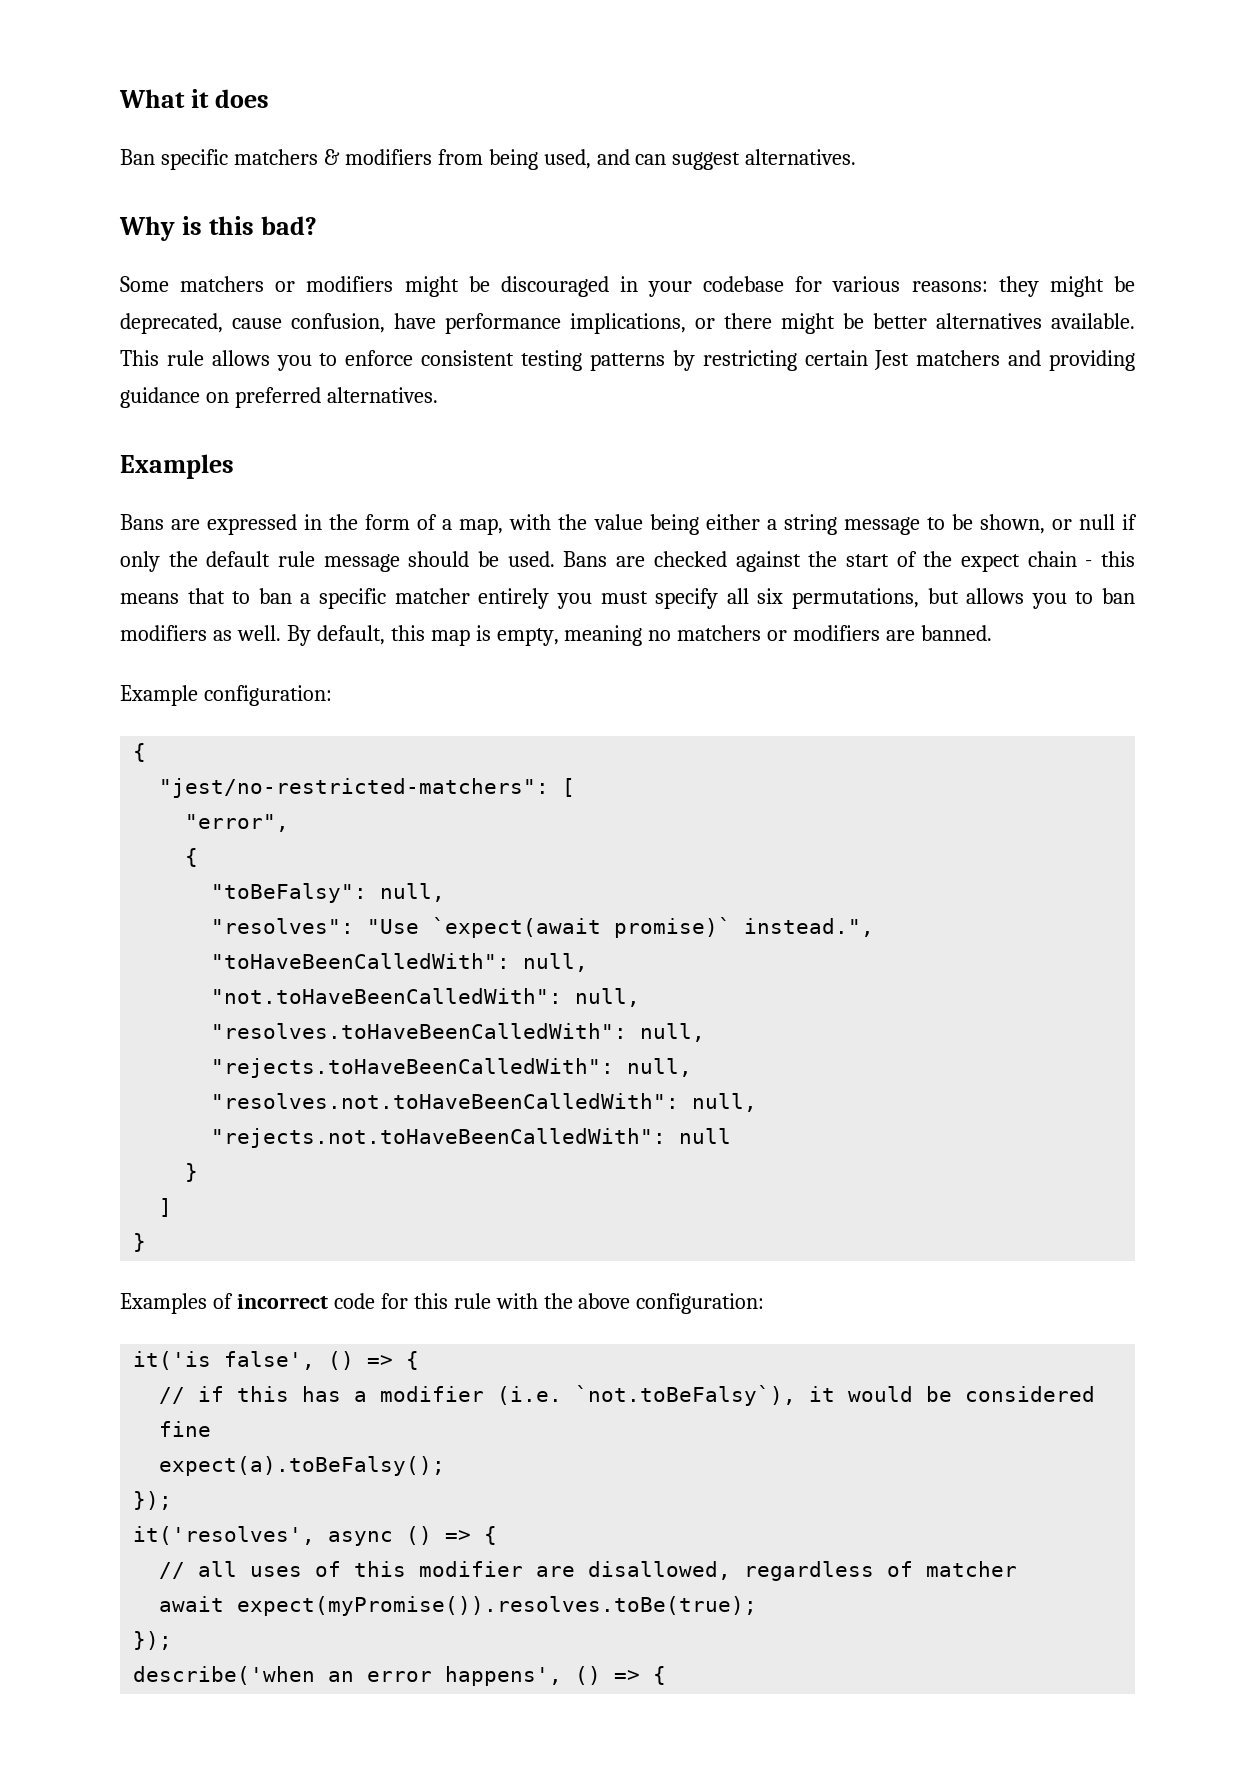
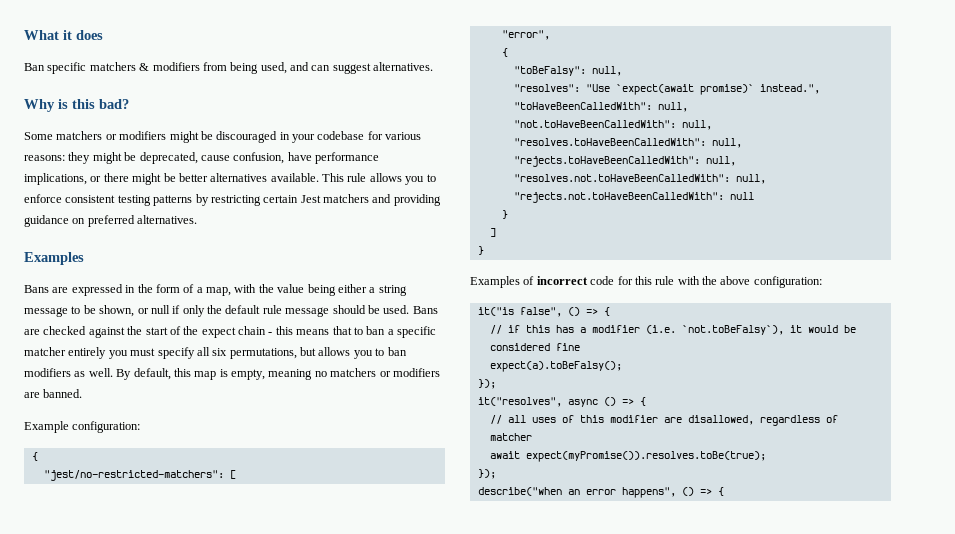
[133,1351,316,1370] it('is false', -> [477,307,562,317] it("is false",
[133,1526,316,1545] it('resolves', -> [477,397,562,407] it("resolves",
[133,1666,316,1685] describe('when -> [477,487,562,496] describe("when
[445,1666,563,1686] happens', -> [621,487,676,498] happens",

